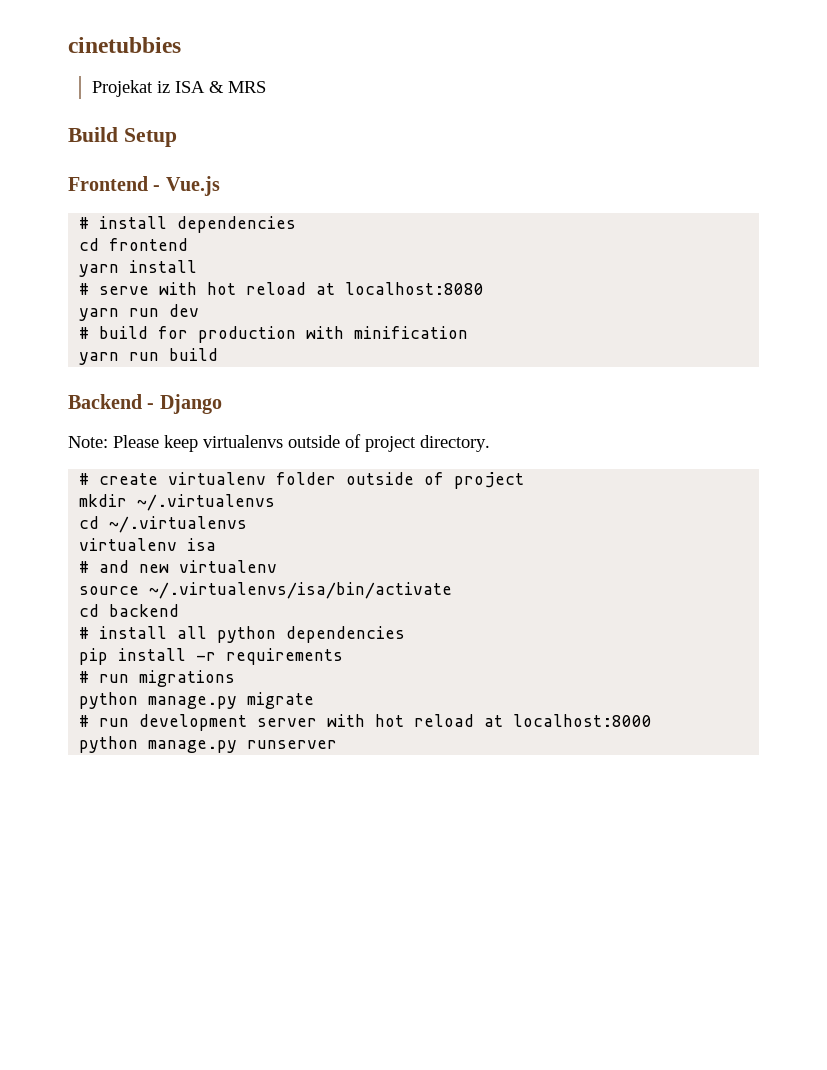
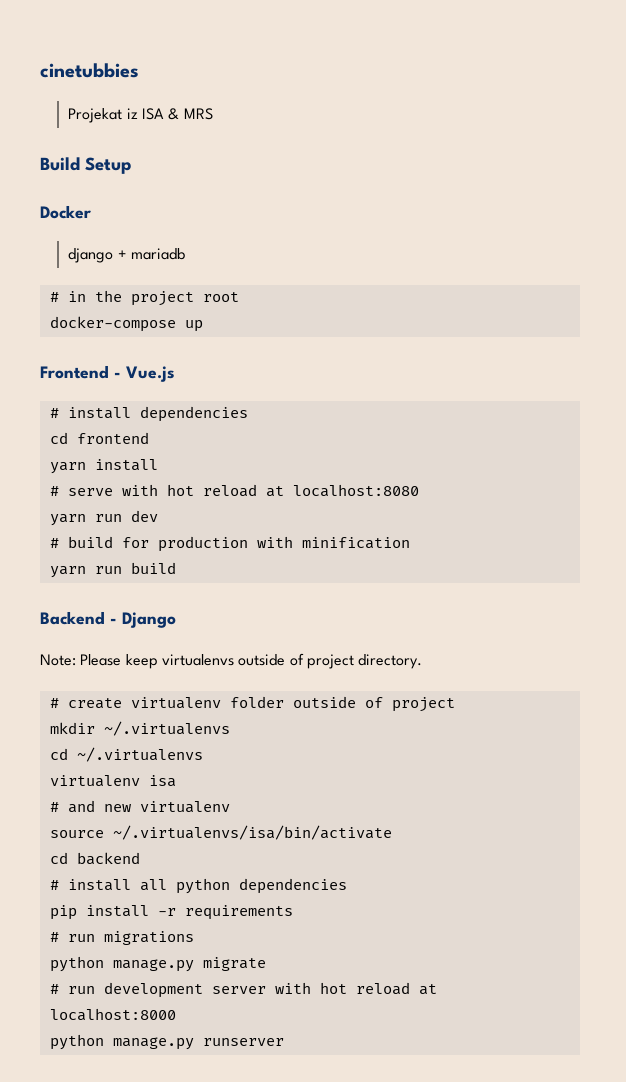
(177, 137) none -> [40,205,91,219] [68,248,185,263] [49,290,239,306] [49,316,203,332] // Docker // django + mariadb // # in the project root // docker-compose up

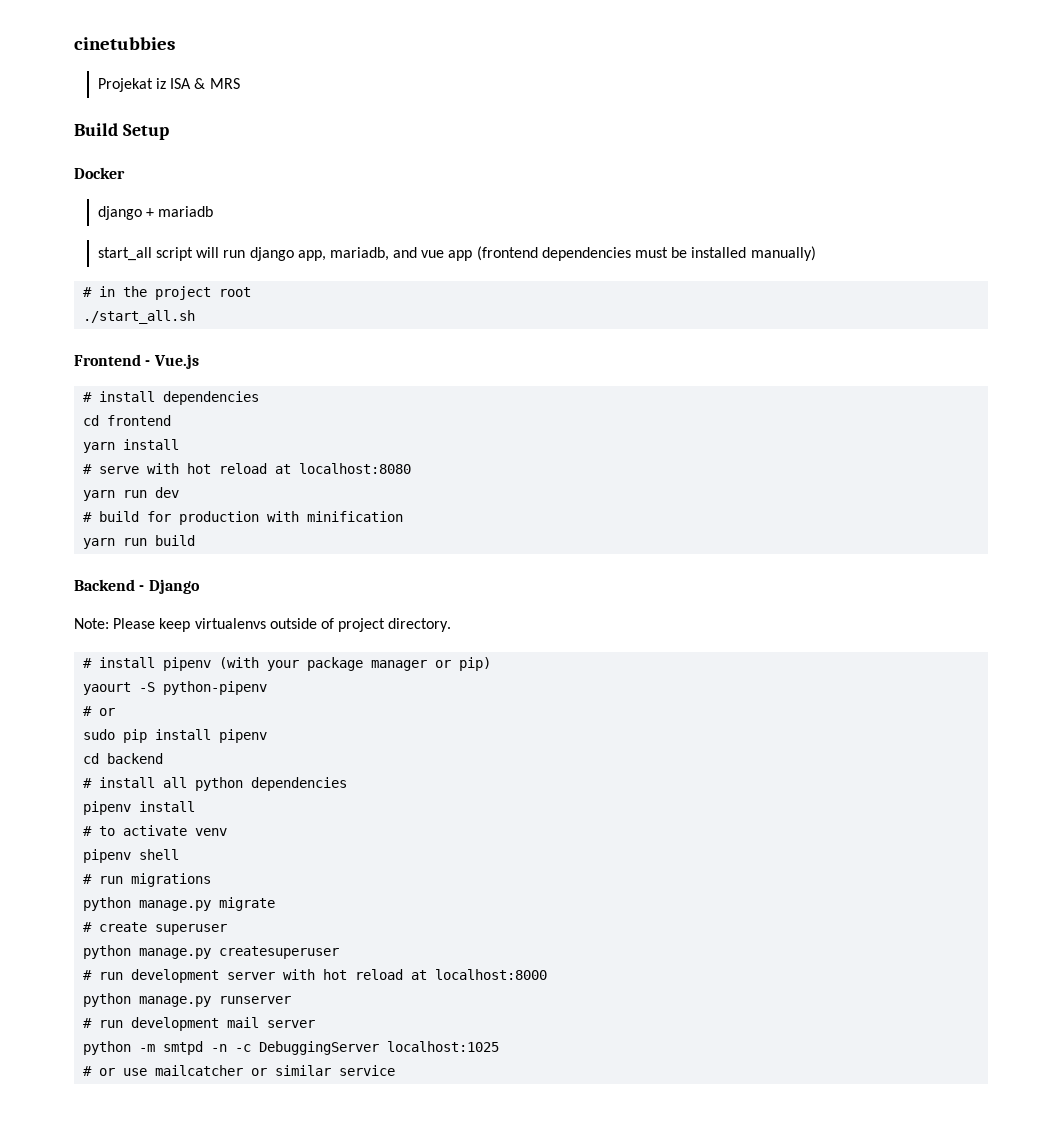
(185, 254) none -> [97,246,816,261] // start_all script will run django app, mariadb, and vue app (frontend dependencies must be installed manually)
[49,316,203,332] docker-compose up -> [83,310,196,324] ./start_all.sh
[67,696,455,712] [49,721,230,736] [49,747,203,762] [49,775,176,787] [49,800,230,813] [49,825,392,840] create virtualenv folder outside of project // mkdir ~/.virtualenvs // cd ~/.virtualenvs // virtualenv isa // # and new virtualenv // source ~/.virtualenvs/isa/bin/activate -> [99,657,492,671] [83,681,268,695] [83,706,116,716] [83,729,268,743] install pipenv (with your package manager or pip) // yaourt -S python-pipenv // # or // sudo pip install pipenv
[49,905,293,920] pip install -r requirements -> [83,801,196,815] [83,825,228,836] [83,849,180,863] pipenv install // # to activate venv // pipenv shell
(266, 964) none -> [83,922,228,935] [83,945,340,959] // # create superuser // python manage.py createsuperuser
(284, 1042) none -> [83,1017,316,1031] [83,1041,500,1055] [83,1065,396,1076] // # run development mail server // python -m smtpd -n -c DebuggingServer localhost:1025 // # or use mailcatcher or similar service

